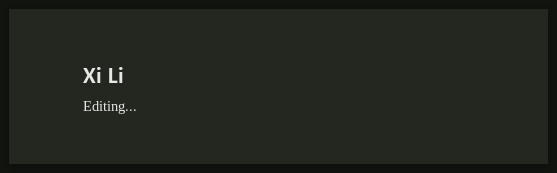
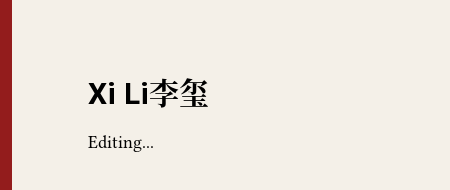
(125, 75) none -> [149,78,210,108] 李玺

